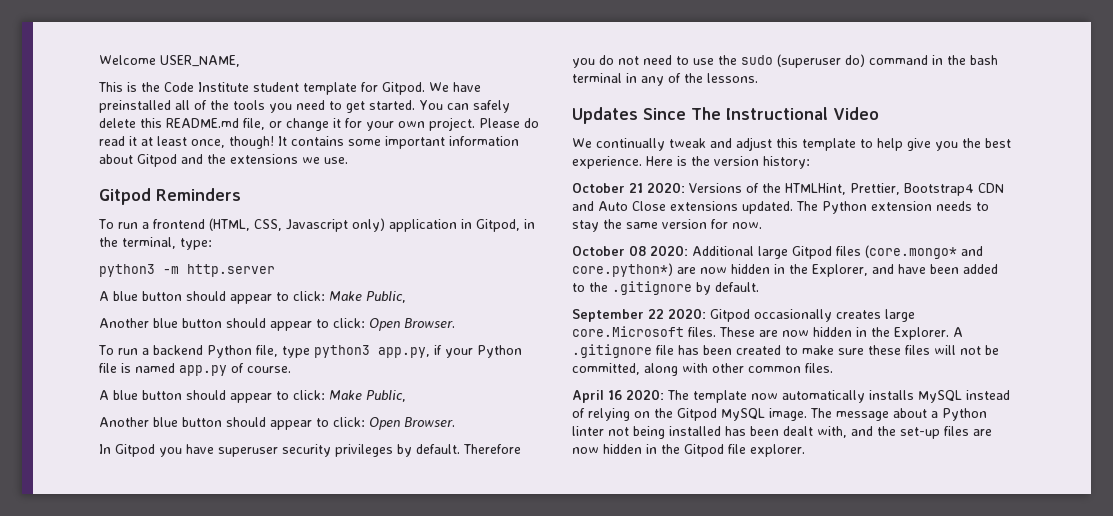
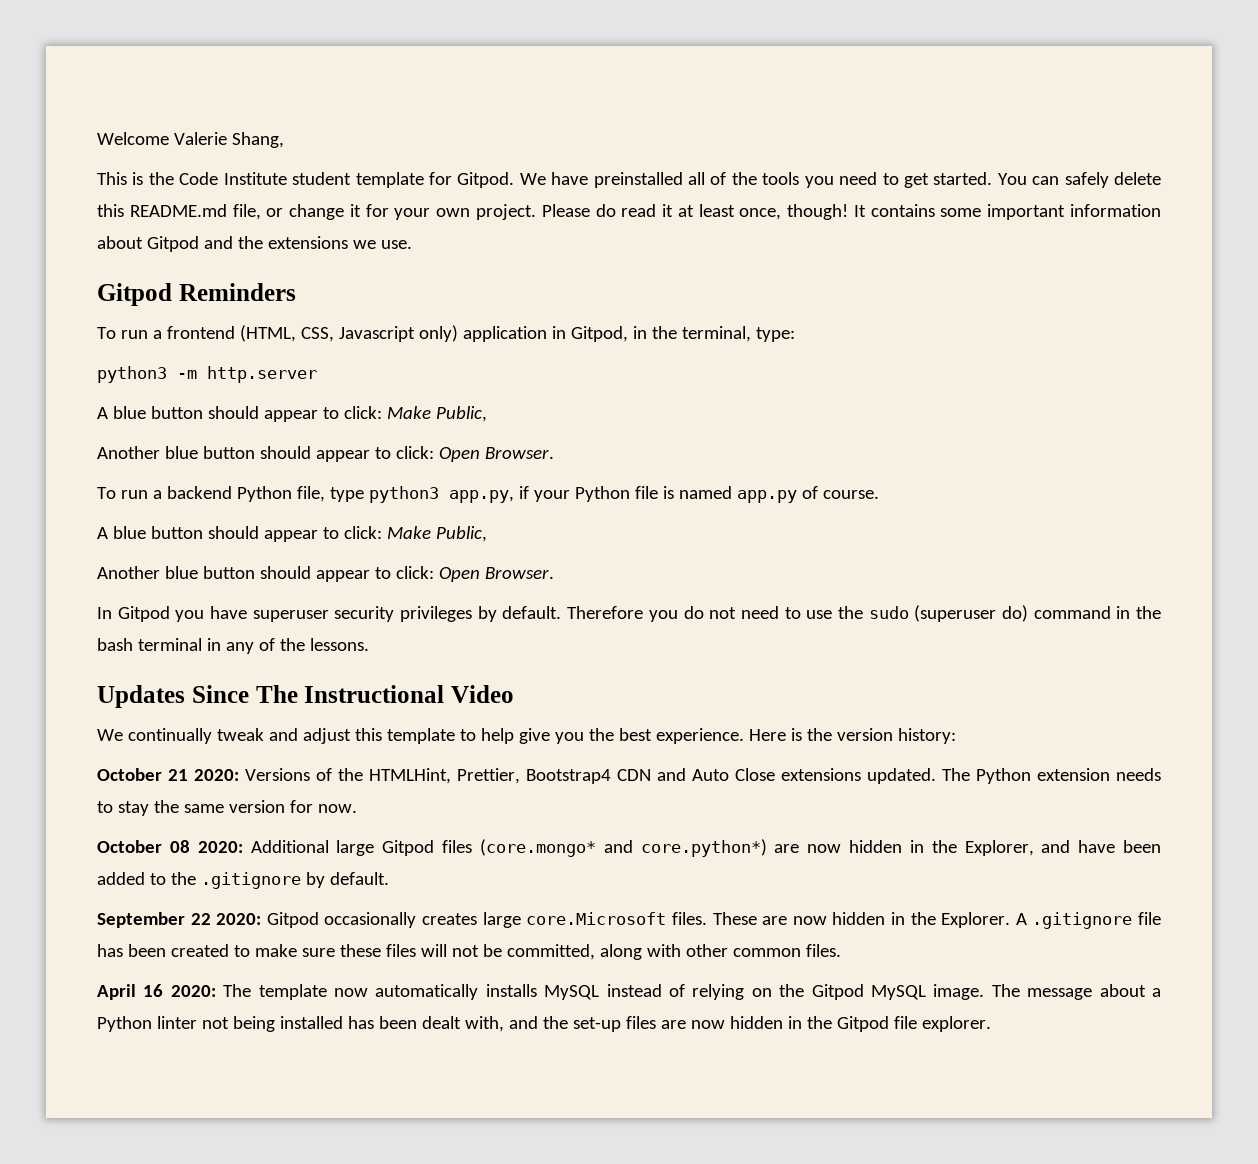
[160,55,240,67] USER_NAME, -> [173,132,284,148] Valerie Shang,

